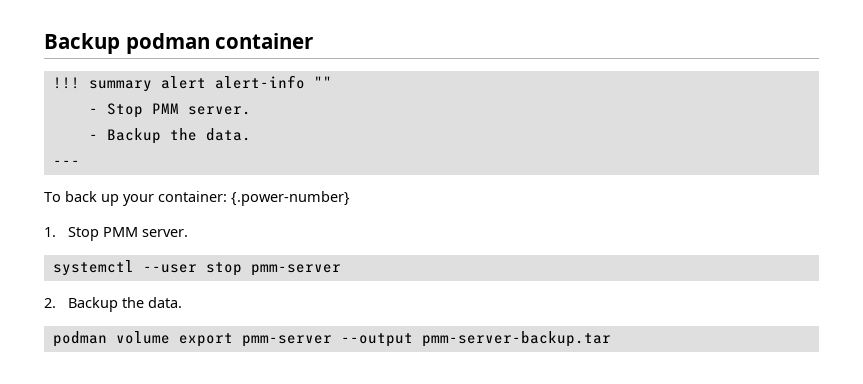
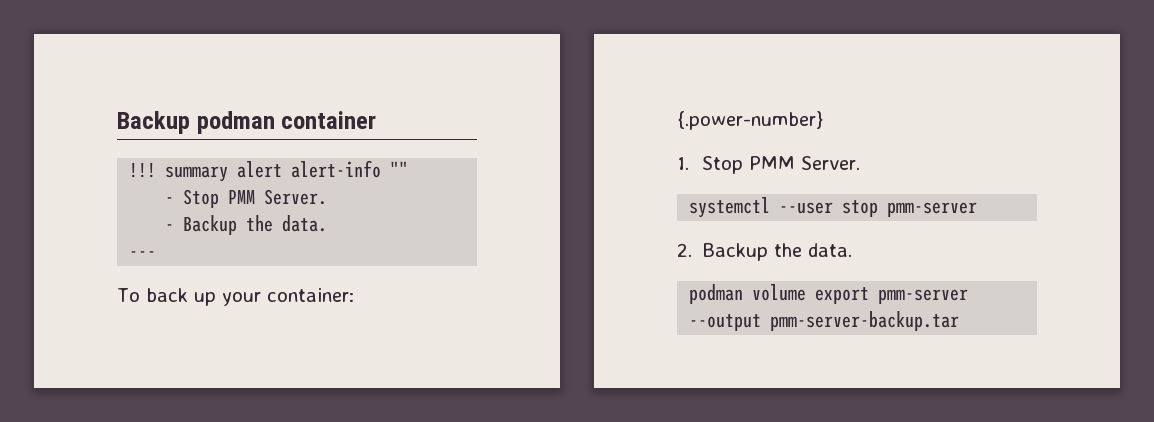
[187,106,251,115] server. -> [264,189,328,205] Server.
[141,229,188,237] server. -> [801,156,861,170] Server.

